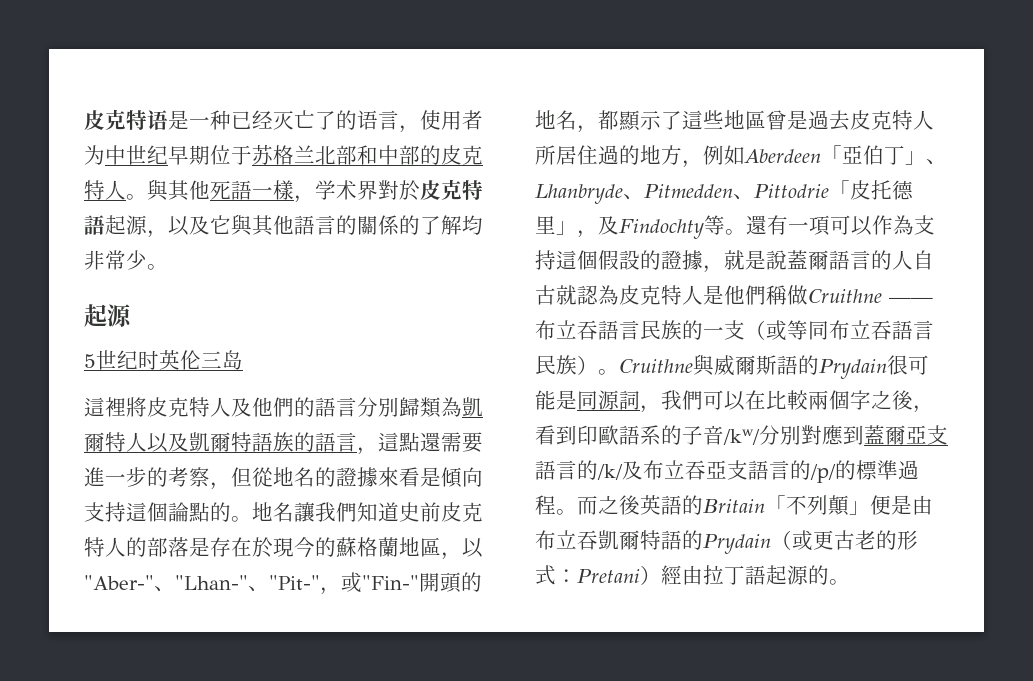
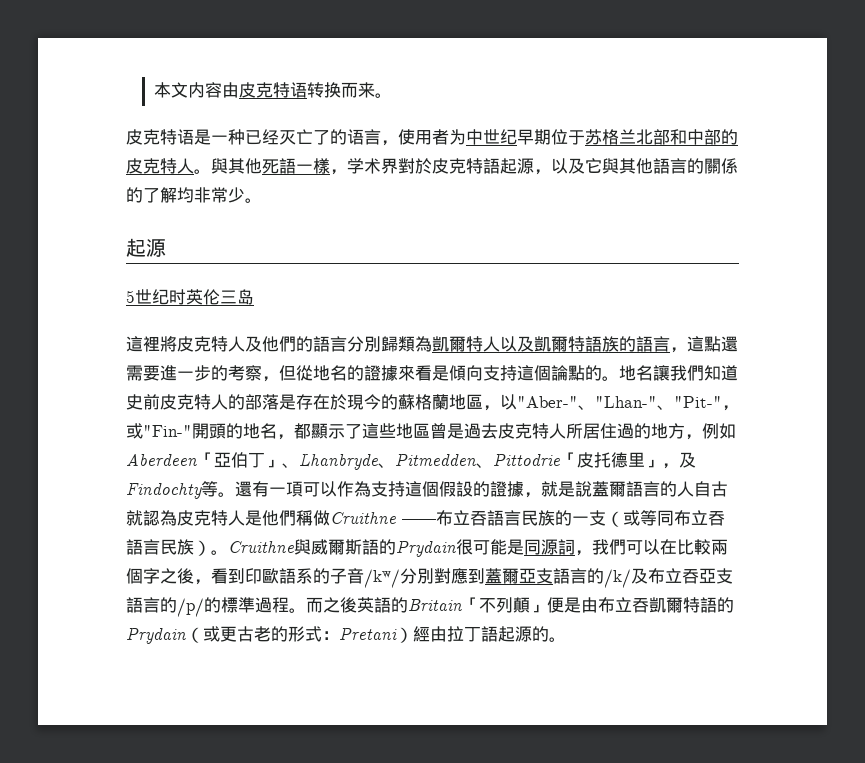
(84, 120) none -> [154,82,393,98] 本文内容由皮克特语转换而来。 //

